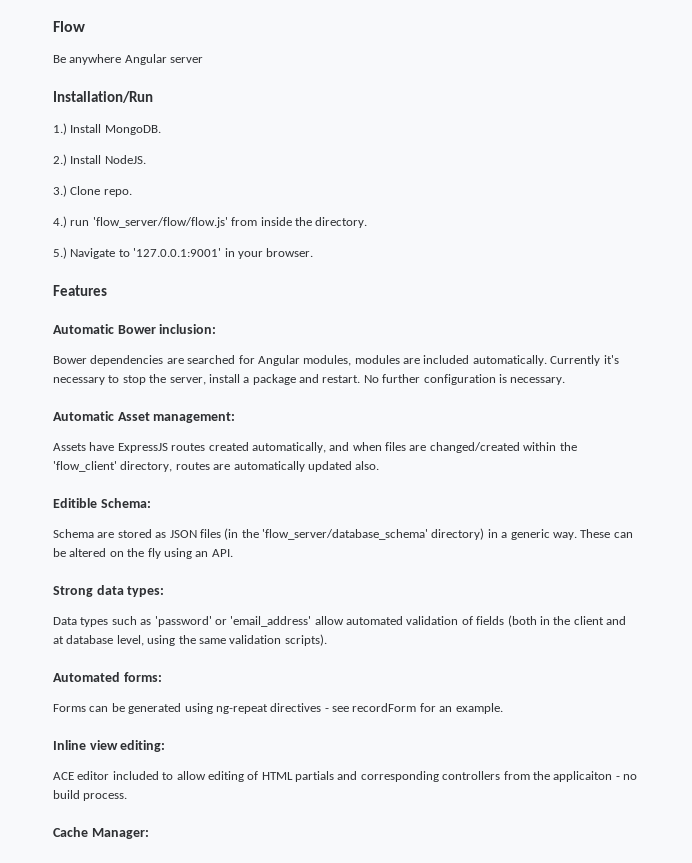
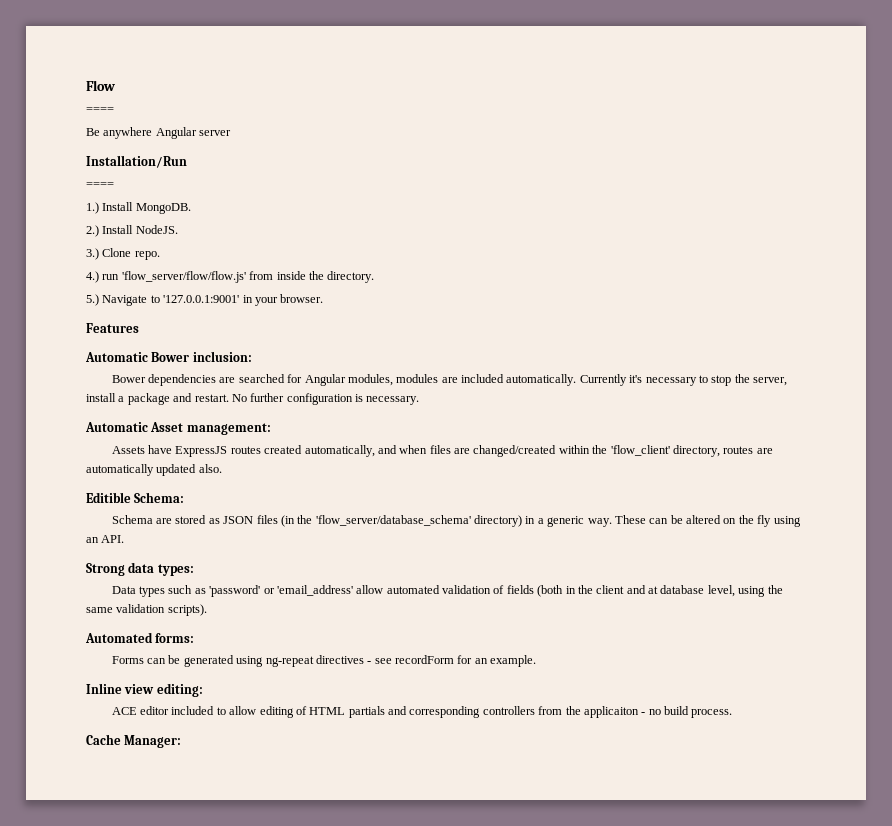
(85, 26) none -> [86,107,114,113] // ====
(153, 97) none -> [86,182,114,188] // ====

